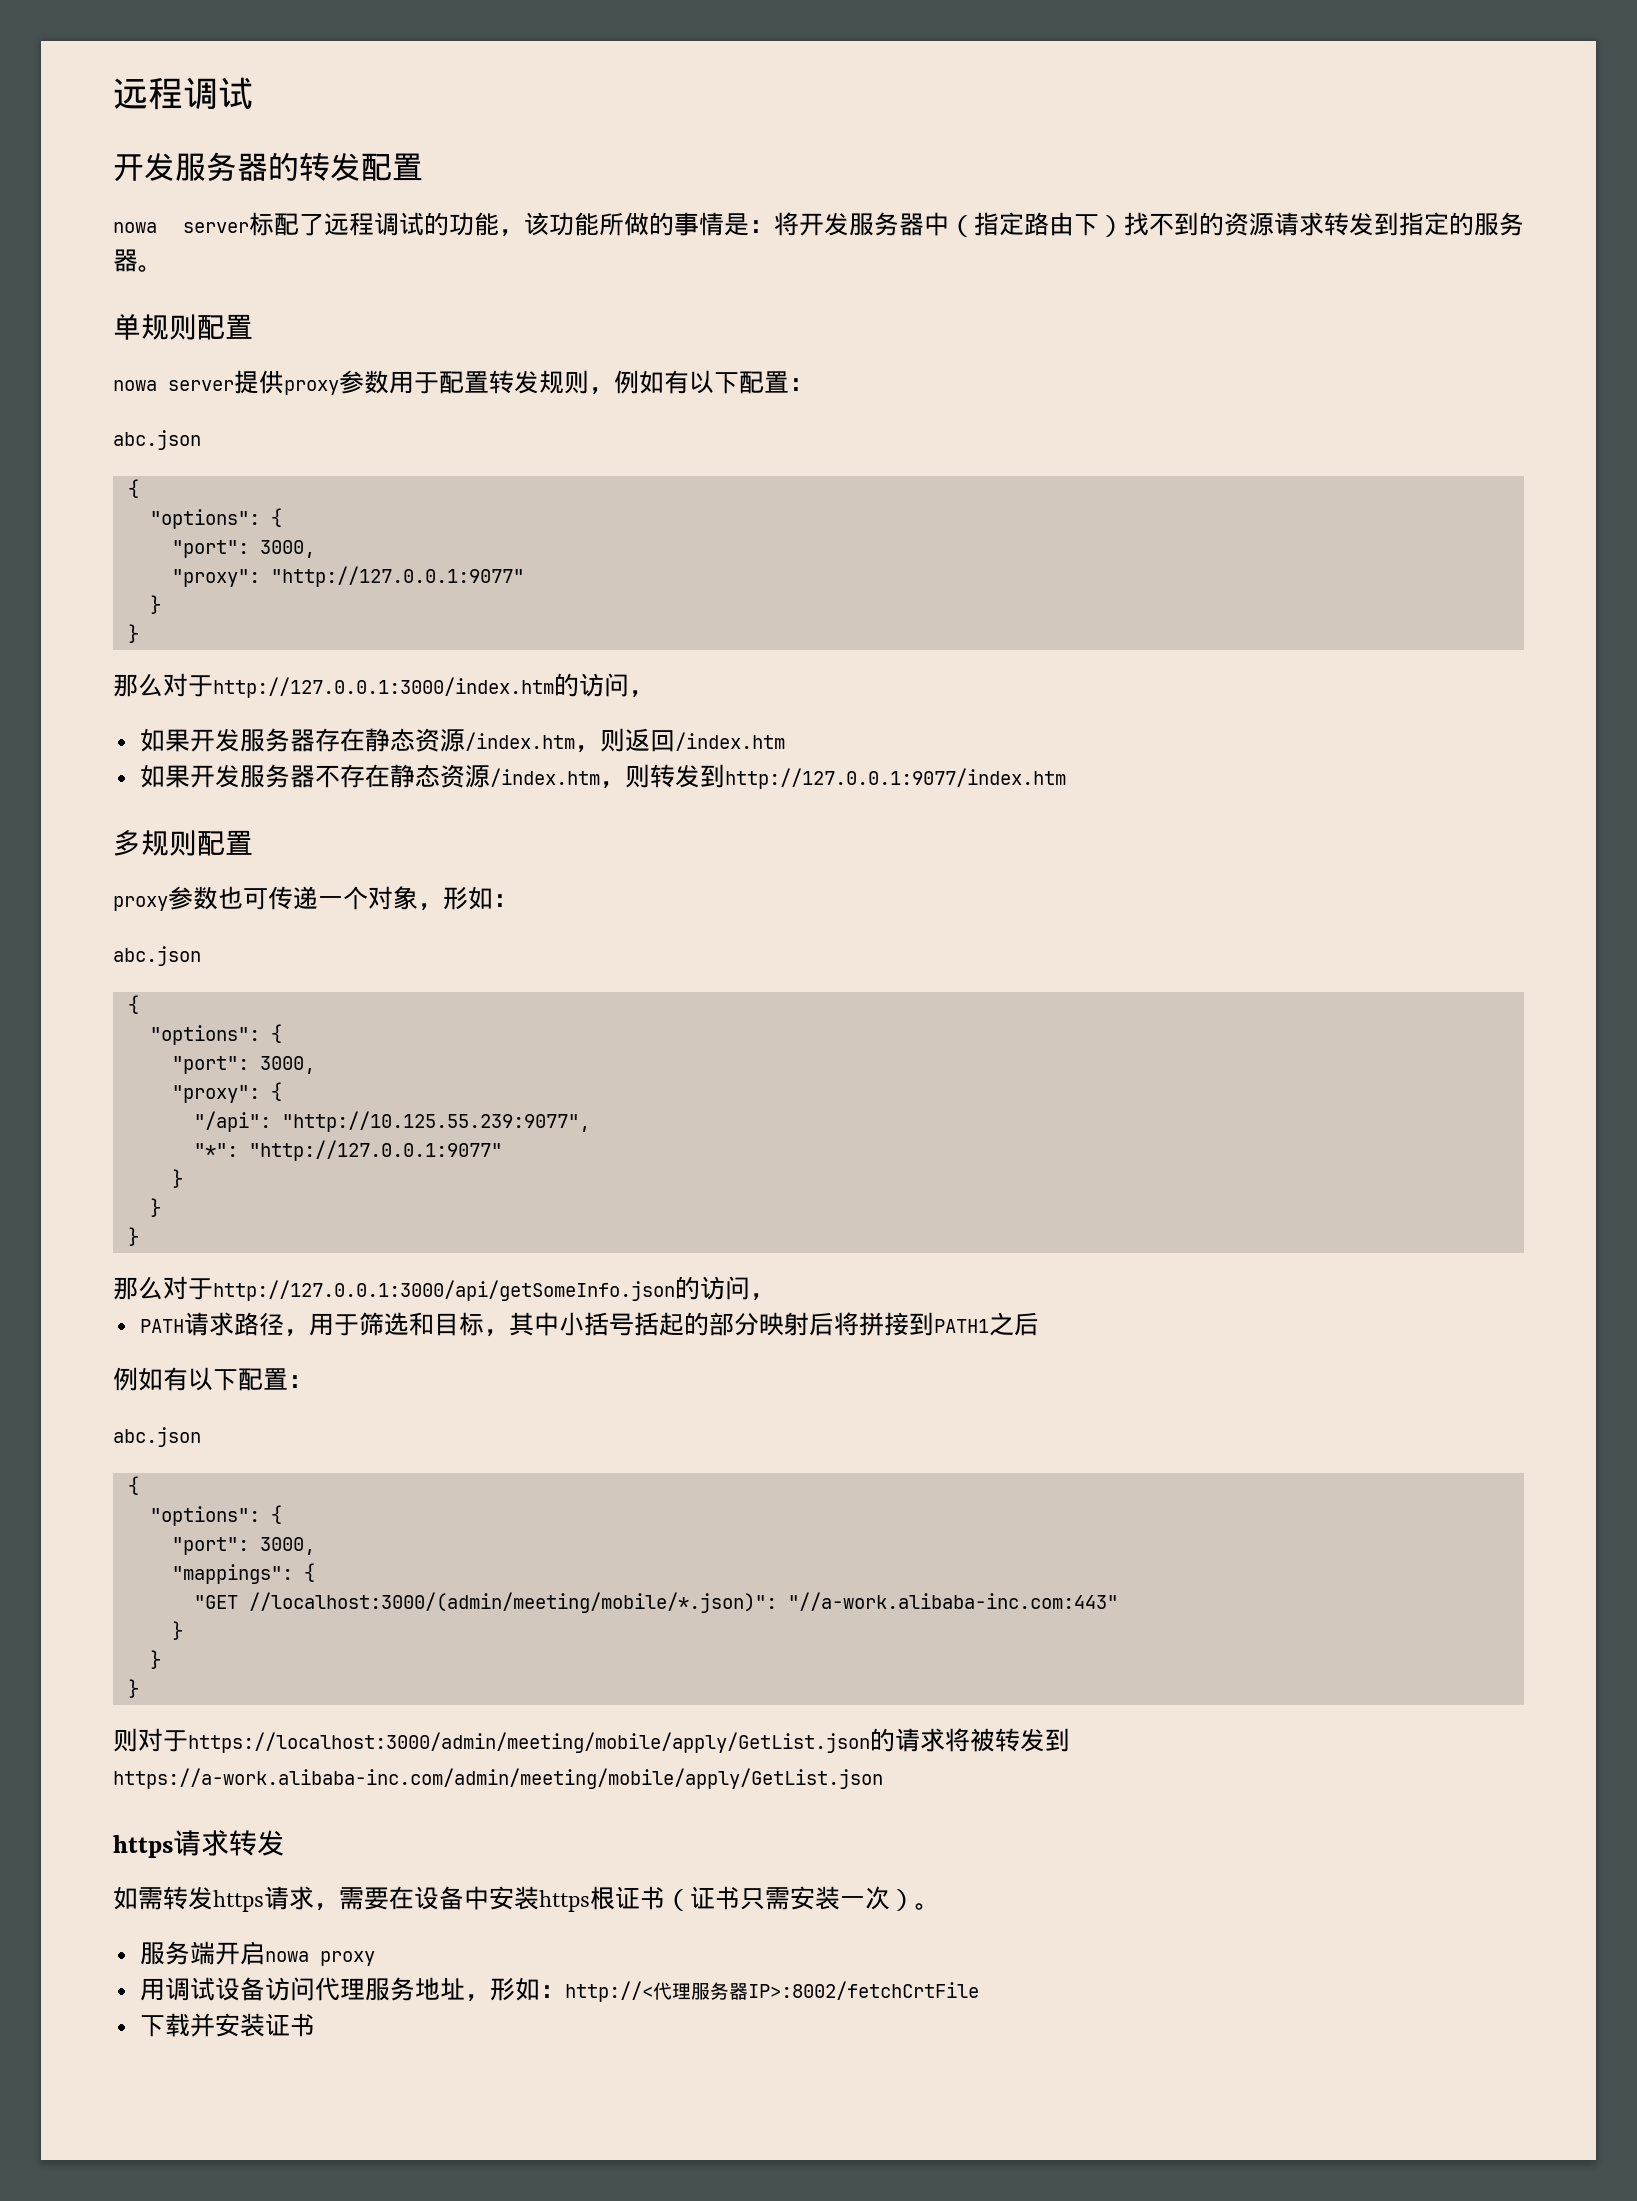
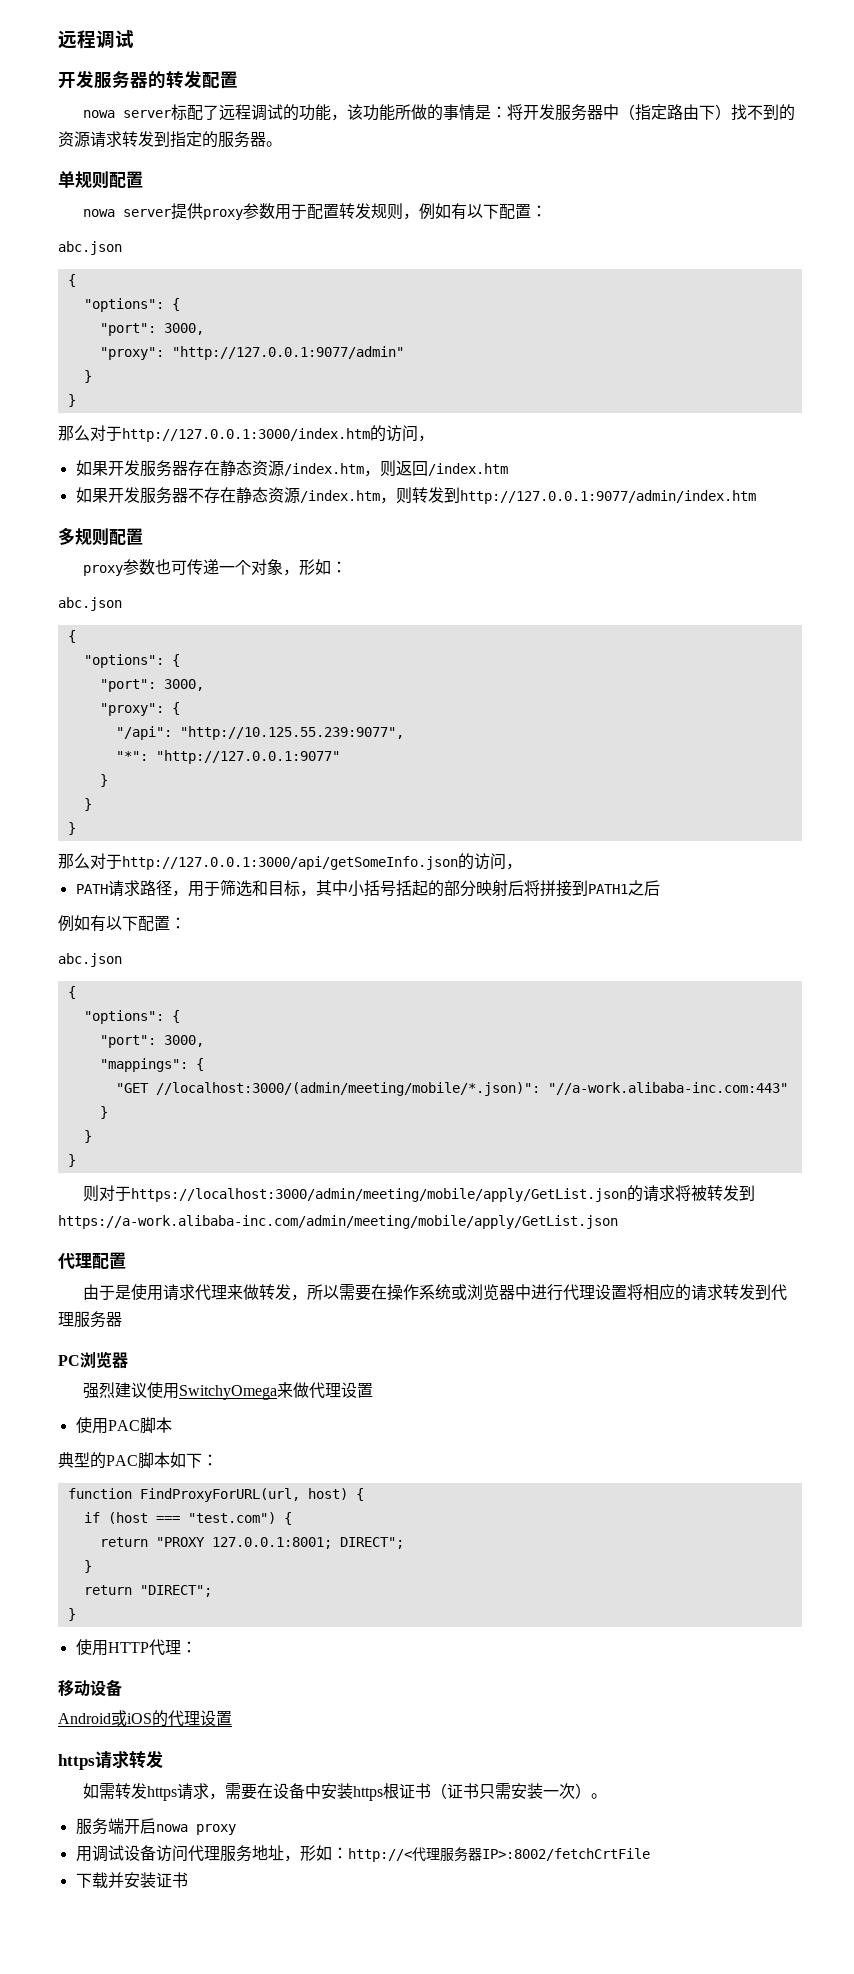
[270,566,524,587] "http://127.0.0.1:9077" -> [171,346,404,360] "http://127.0.0.1:9077/admin"
[724,768,1066,789] http://127.0.0.1:9077/index.htm -> [459,490,756,504] http://127.0.0.1:9077/admin/index.htm
(883, 1778) none -> [58,1252,126,1270] [83,1283,788,1301] [58,1311,122,1328] [58,1351,128,1369] [83,1382,374,1400] [75,1417,172,1434] [58,1452,218,1469] [67,1488,364,1502] [83,1512,292,1525] [99,1537,404,1549] [83,1560,92,1573] [83,1585,212,1597] [67,1608,76,1621] [75,1639,197,1656] [58,1679,122,1697] [58,1710,232,1727] // 代理配置 // 由于是使用请求代理来做转发，所以需要在操作系统或浏览器中进行代理设置将相应的请求转发到代理服务器 // PC浏览器 // 强烈建议使用SwitchyOmega来做代理设置 // 使用PAC脚本 // 典型的PAC脚本如下： // function FindProxyForURL(url, host) { // if (host === "test.com") { // return "PROXY 127.0.0.1:8001; DIRECT"; // } // return "DIRECT"; // } // 使用HTTP代理： // 移动设备 // Android或iOS的代理设置

